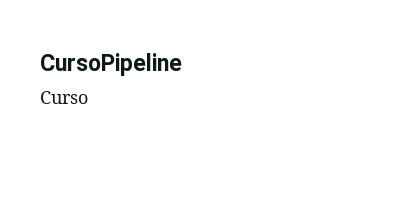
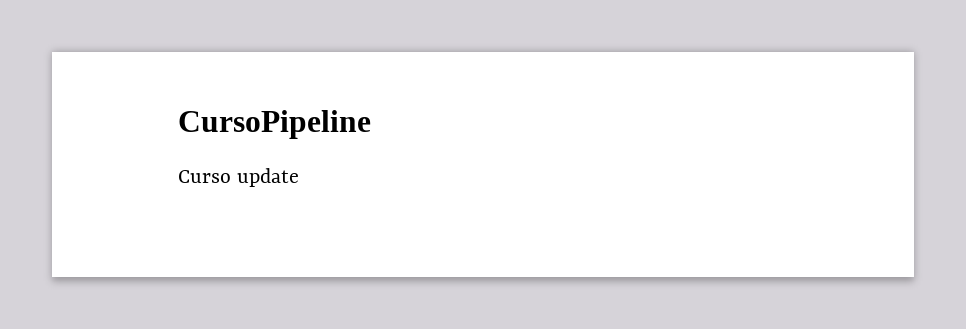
(88, 97) none -> [237,168,300,187] update

